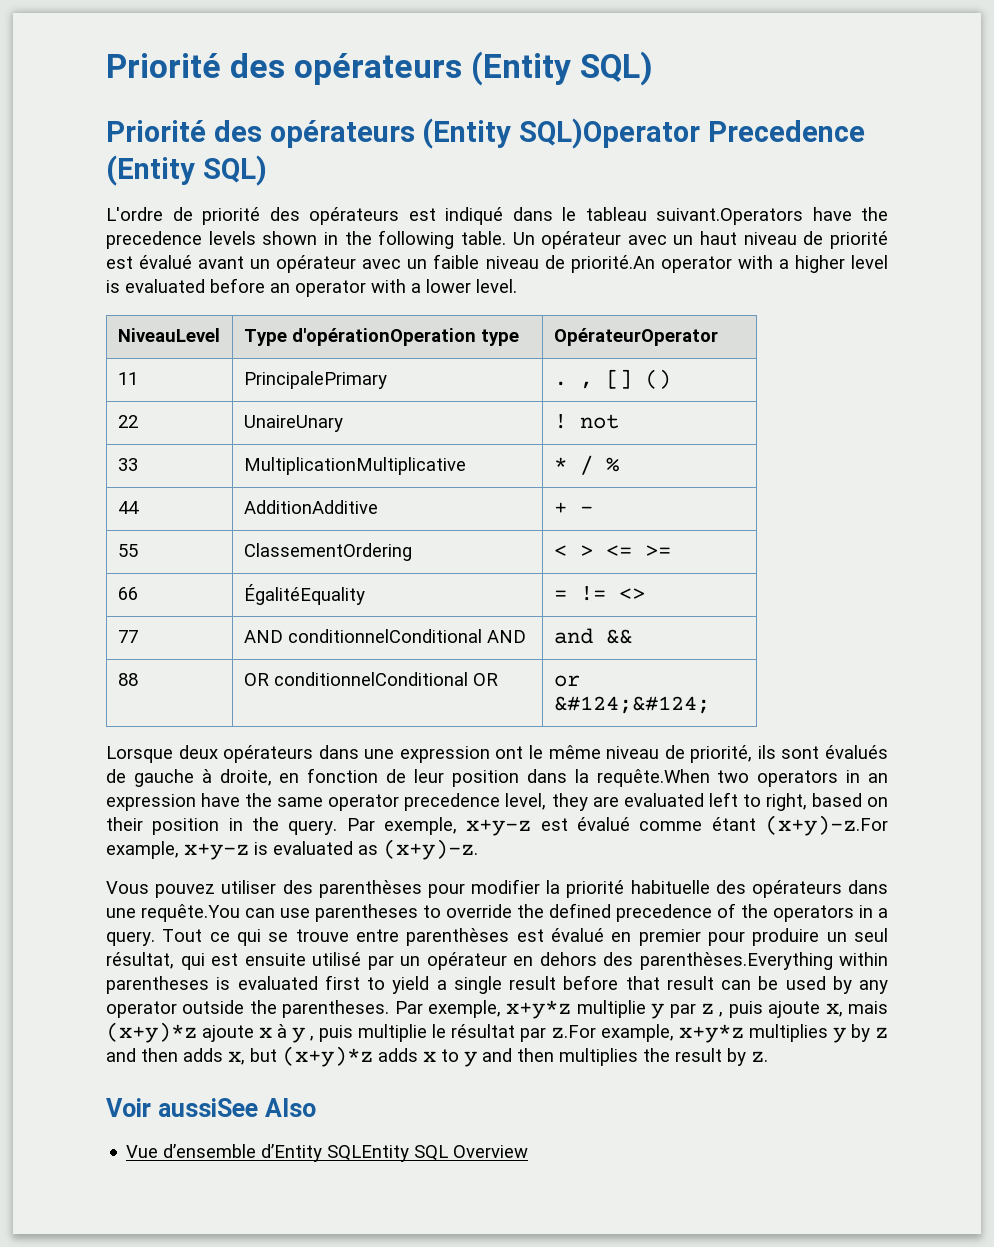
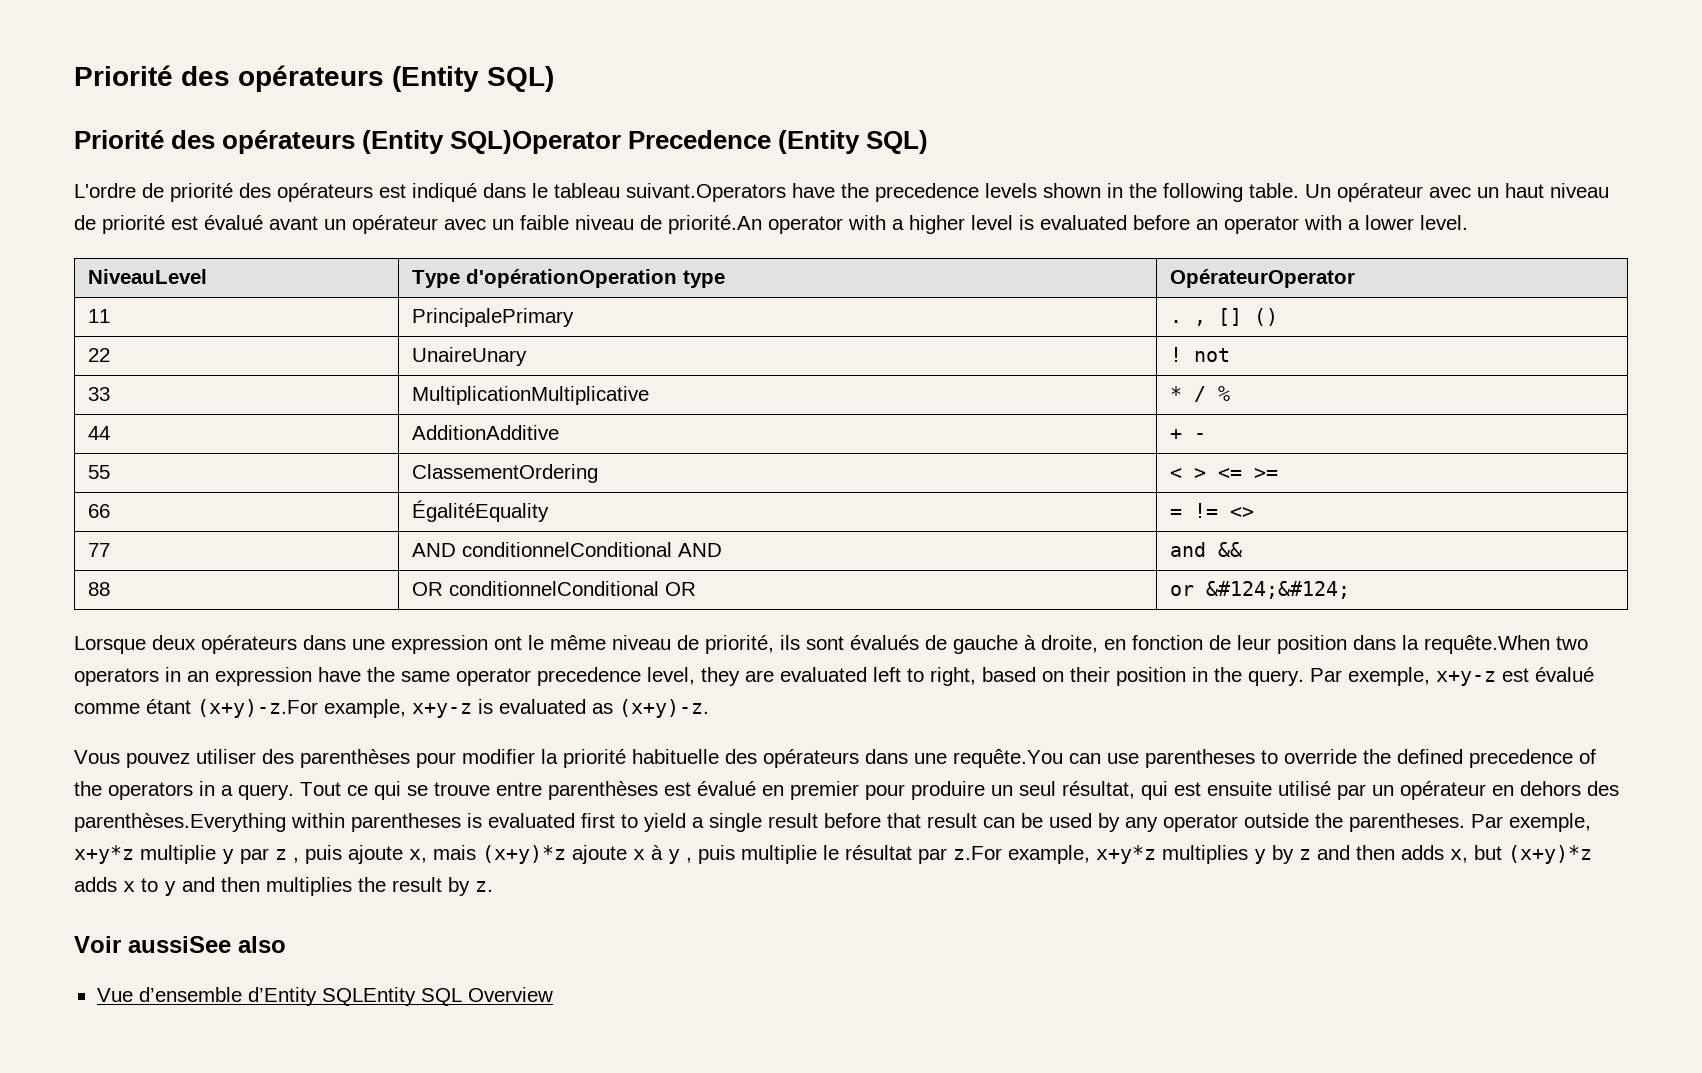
[264,1098,316,1117] Also -> [238,936,286,953] also

